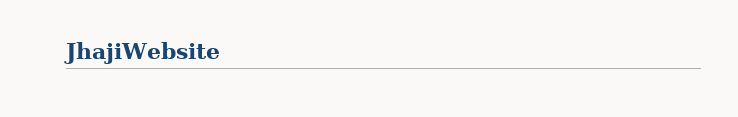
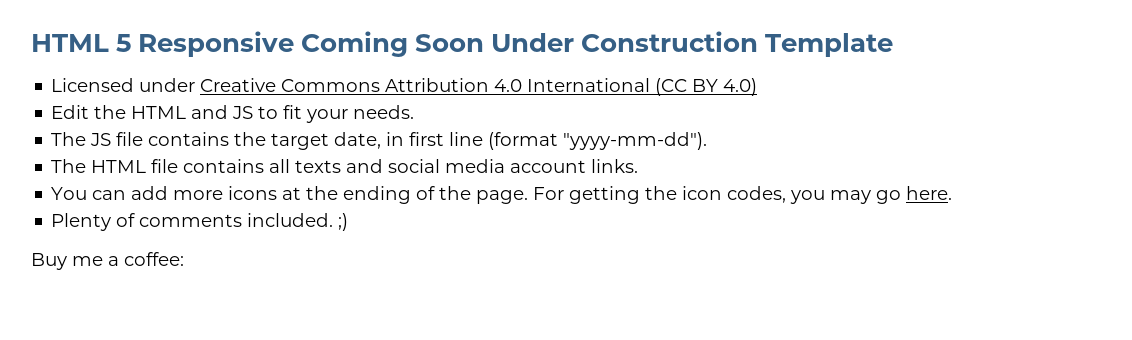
[64,42,220,64] JhajiWebsite -> [31,31,894,57] [51,78,758,96] [51,105,415,123] [51,132,708,150] [51,159,639,173] [51,186,953,204] [51,213,349,231] [31,252,184,270] HTML 5 Responsive Coming Soon Under Construction Template // Licensed under Creative Commons Attribution 4.0 International (CC BY 4.0) // Edit the HTML and JS to fit your needs. // The JS file contains the target date, in first line (format "yyyy-mm-dd"). // The HTML file contains all texts and social media account links. // You can add more icons at the ending of the page. For getting the icon codes, you may go here. // Plenty of comments included. ;) // Buy me a coffee:

